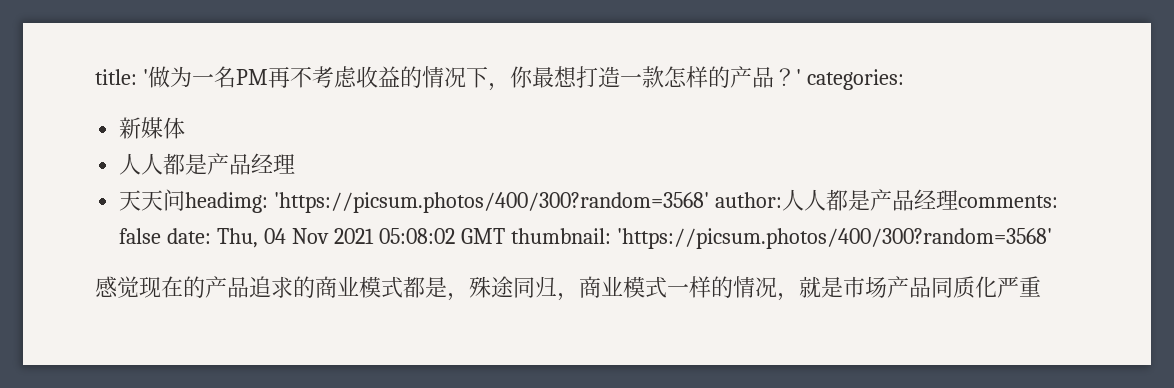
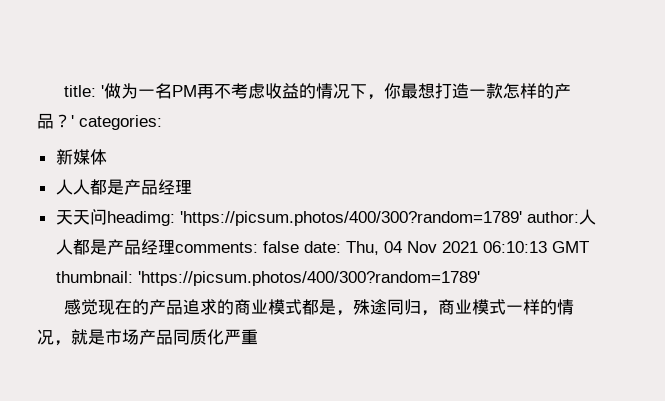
[274,192,710,213] 'https://picsum.photos/400/300?random=3568' -> [179,211,522,226] 'https://picsum.photos/400/300?random=1789'
[378,228,455,244] 05:08:02 -> [482,241,547,253] 06:10:13
[616,228,1052,249] 'https://picsum.photos/400/300?random=3568' -> [137,271,480,286] 'https://picsum.photos/400/300?random=1789'

